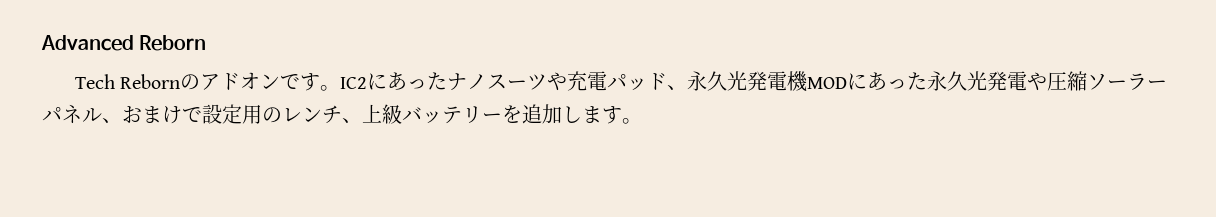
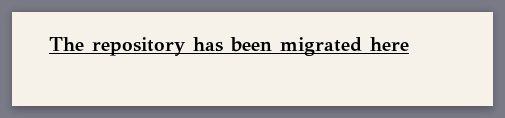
[41,35,207,51] [74,71,1168,92] [42,104,642,124] Advanced Reborn // Tech Rebornのアドオンです。IC2にあったナノスーツや充電パッド、永久光発電機MODにあった永久光発電や圧縮ソーラーパネル、おまけで設定用のレンチ、上級バッテリーを追加します。 -> [49,37,409,56] The repository has been migrated here

